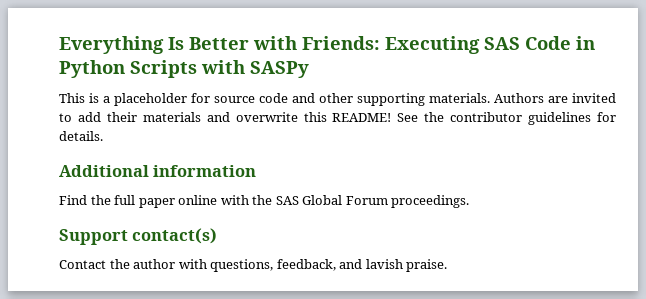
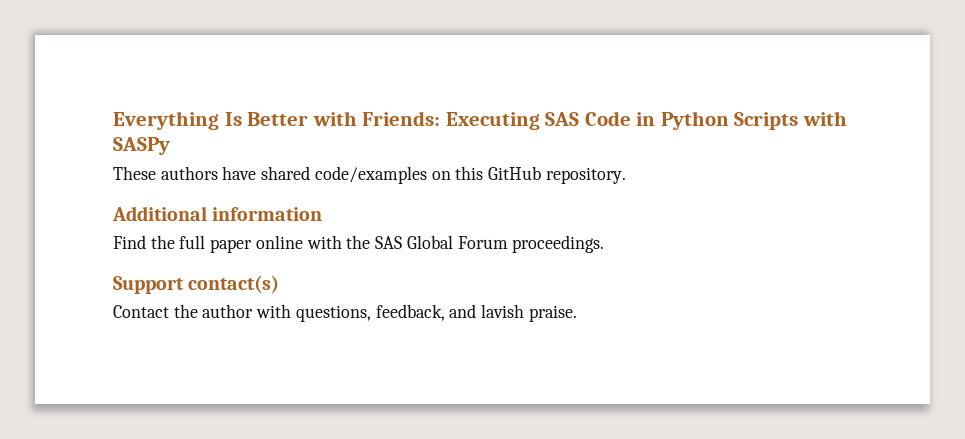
[59,93,616,106] [59,112,617,125] [59,131,103,141] This is a placeholder for source code and other supporting materials. Authors are invited to add their materials and overwrite this README! See the contributor guidelines for details. -> [113,166,626,184] These authors have shared code/examples on this GitHub repository.

